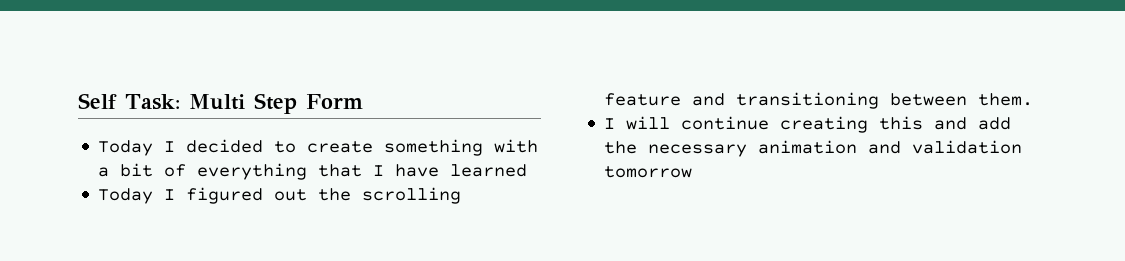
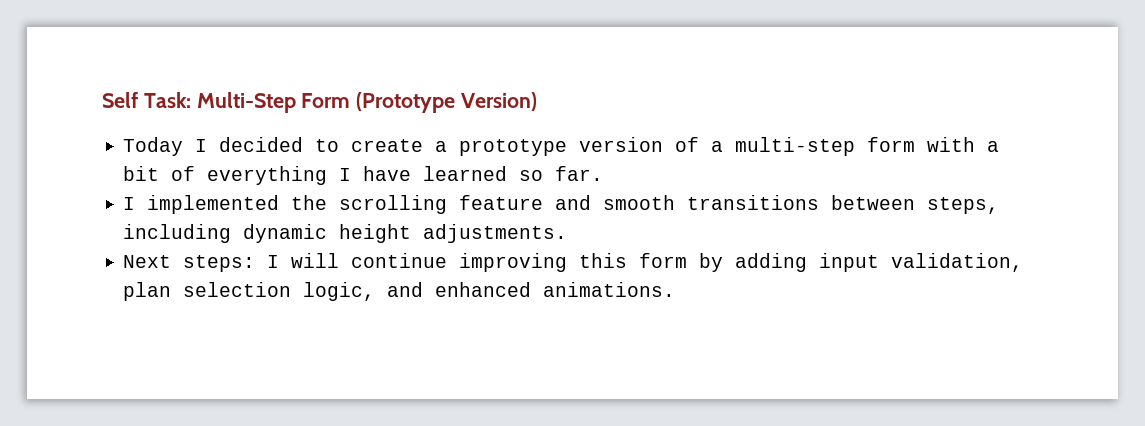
[188,93,297,114] Multi Step -> [196,92,296,113] Multi-Step
(363, 101) none -> [356,92,537,113] (Prototype Version)
[384,139,484,156] something -> [435,137,916,156] a prototype version of a multi-step form
[318,164,363,177] that -> (328, 175) none
[98,187,462,204] [604,92,1034,109] [604,116,1012,133] [604,140,1023,157] [604,166,693,178] // Today I figured out the scrolling feature and transitioning between them. // I will continue creating this and add the necessary animation and validation tomorrow -> [519,166,604,181] [123,195,1000,214] [123,224,568,243] [123,253,1024,272] [123,282,676,301] so far. // I implemented the scrolling feature and smooth transitions between steps, including dynamic height adjustments. // Next steps: I will continue improving this form by adding input validation, plan selection logic, and enhanced animations.

